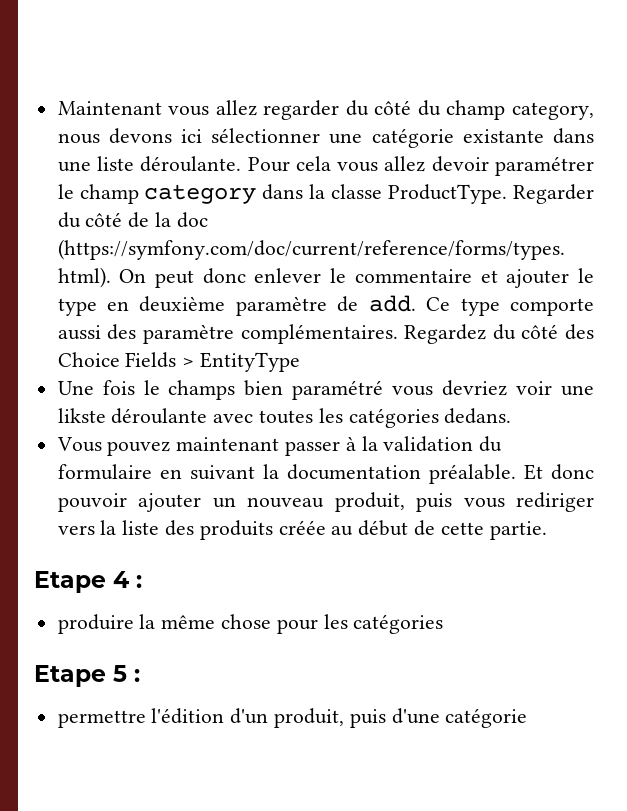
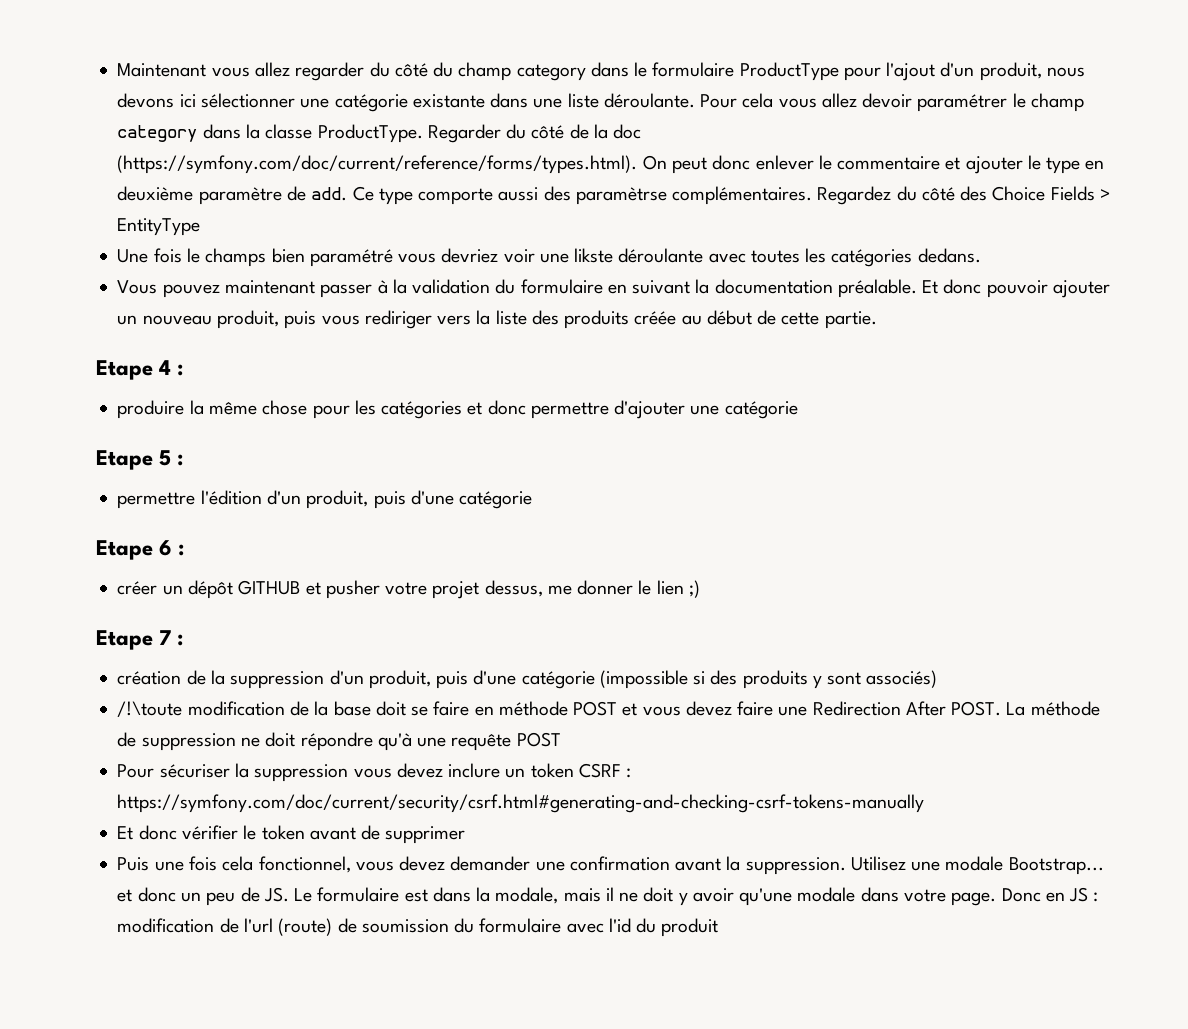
[511,102,594,120] category, -> [516,62,1042,81] category dans le formulaire ProductType pour l'ajout d'un produit,
[142,324,234,344] paramètre -> [575,187,667,205] paramètrse
(444, 624) none -> [467,400,798,419] et donc permettre d'ajouter une catégorie
(528, 718) none -> [96,540,185,560] [117,580,700,599] [96,630,184,650] [117,670,938,689] [117,701,1100,717] [117,732,561,751] [117,763,632,782] [117,794,925,813] [117,825,466,844] [117,856,1104,875] [117,887,1099,906] [117,918,719,937] // Etape 6 : // créer un dépôt GITHUB et pusher votre projet dessus, me donner le lien ;) // Etape 7 : // création de la suppression d'un produit, puis d'une catégorie (impossible si des produits y sont associés) // /!\toute modification de la base doit se faire en méthode POST et vous devez faire une Redirection After POST. La méthode de suppression ne doit répondre qu'à une requête POST // Pour sécuriser la suppression vous devez inclure un token CSRF : https://symfony.com/doc/current/security/csrf.html#generating-and-checking-csrf-tokens-manually // Et donc vérifier le token avant de supprimer // Puis une fois cela fonctionnel, vous devez demander une confirmation avant la suppression. Utilisez une modale Bootstrap... et donc un peu de JS. Le formulaire est dans la modale, mais il ne doit y avoir qu'une modale dans votre page. Donc en JS : modification de l'url (route) de soumission du formulaire avec l'id du produit

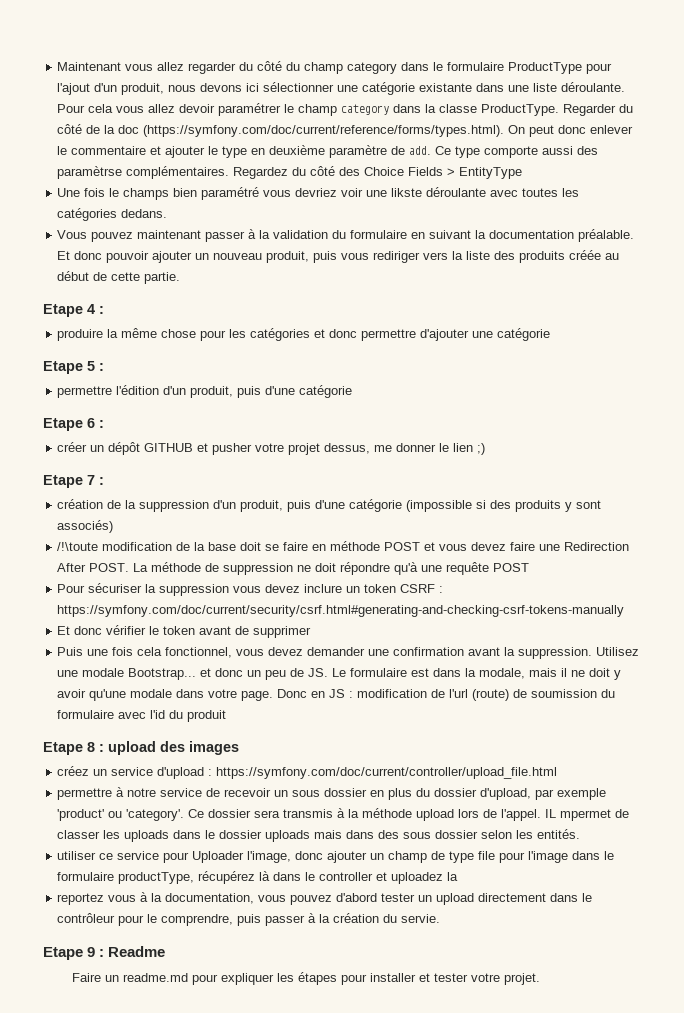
(719, 927) none -> [43,741,239,755] [57,766,558,779] [57,787,607,800] [57,808,630,821] [57,829,581,842] [57,851,615,863] [57,871,459,884] [57,892,593,905] [57,913,441,926] [43,946,166,960] [71,972,540,985] // Etape 8 : upload des images // créez un service d'upload : https://symfony.com/doc/current/controller/upload_file.html // permettre à notre service de recevoir un sous dossier en plus du dossier d'upload, par exemple 'product' ou 'category'. Ce dossier sera transmis à la méthode upload lors de l'appel. IL mpermet de classer les uploads dans le dossier uploads mais dans des sous dossier selon les entités. // utiliser ce service pour Uploader l'image, donc ajouter un champ de type file pour l'image dans le formulaire productType, récupérez là dans le controller et uploadez la // reportez vous à la documentation, vous pouvez d'abord tester un upload directement dans le contrôleur pour le comprendre, puis passer à la création du servie. // Etape 9 : Readme // Faire un readme.md pour expliquer les étapes pour installer et tester votre projet.

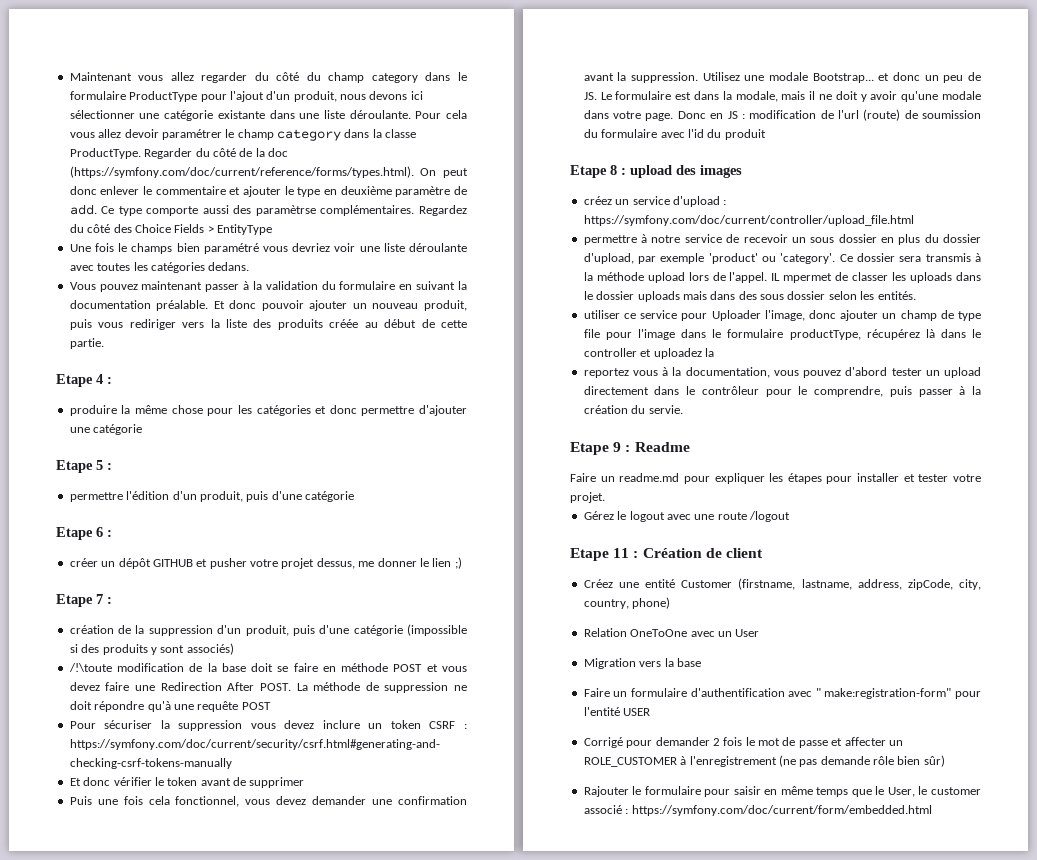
[391,188,423,197] likste -> [383,243,405,252] liste
(540, 979) none -> [583,511,790,522] [570,548,763,561] [583,578,981,590] [583,597,671,609] [583,628,760,637] [583,658,701,669] [583,688,981,699] [583,707,651,716] [583,737,903,748] [583,755,945,767] [583,786,981,797] [583,805,932,816] // Gérez le logout avec une route /logout // Etape 11 : Création de client // Créez une entité Customer (firstname, lastname, address, zipCode, city, country, phone) // Relation OneToOne avec un User // Migration vers la base // Faire un formulaire d'authentification avec " make:registration-form" pour l'entité USER // Corrigé pour demander 2 fois le mot de passe et affecter un ROLE_CUSTOMER à l'enregistrement (ne pas demande rôle bien sûr) // Rajouter le formulaire pour saisir en même temps que le User, le customer associé : https://symfony.com/doc/current/form/embedded.html

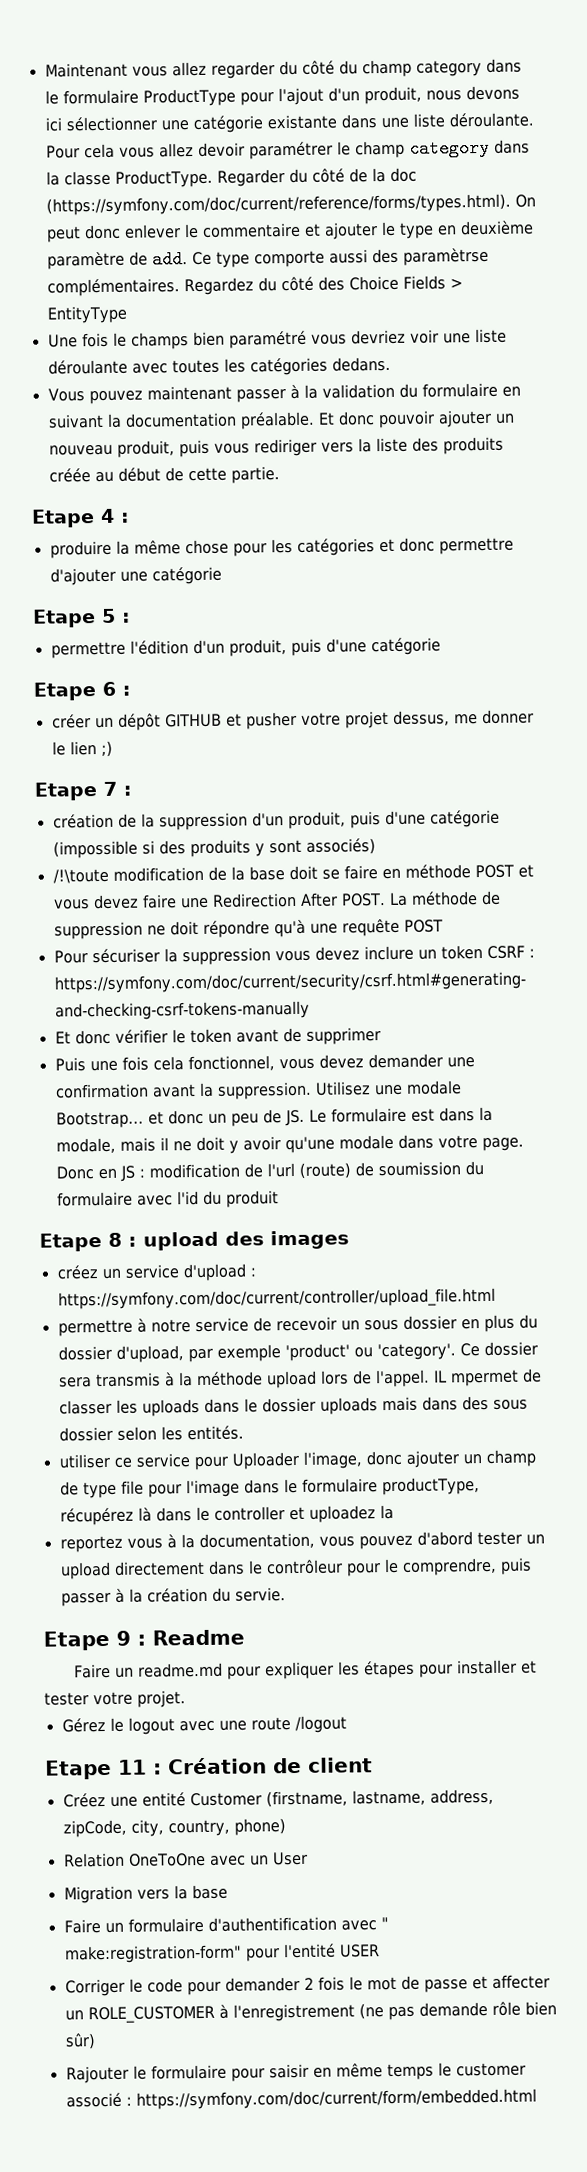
[583,737,623,748] Corrigé -> [64,1978,183,1997] Corriger le code
[851,786,915,797] que le User, -> (434, 2072) none

